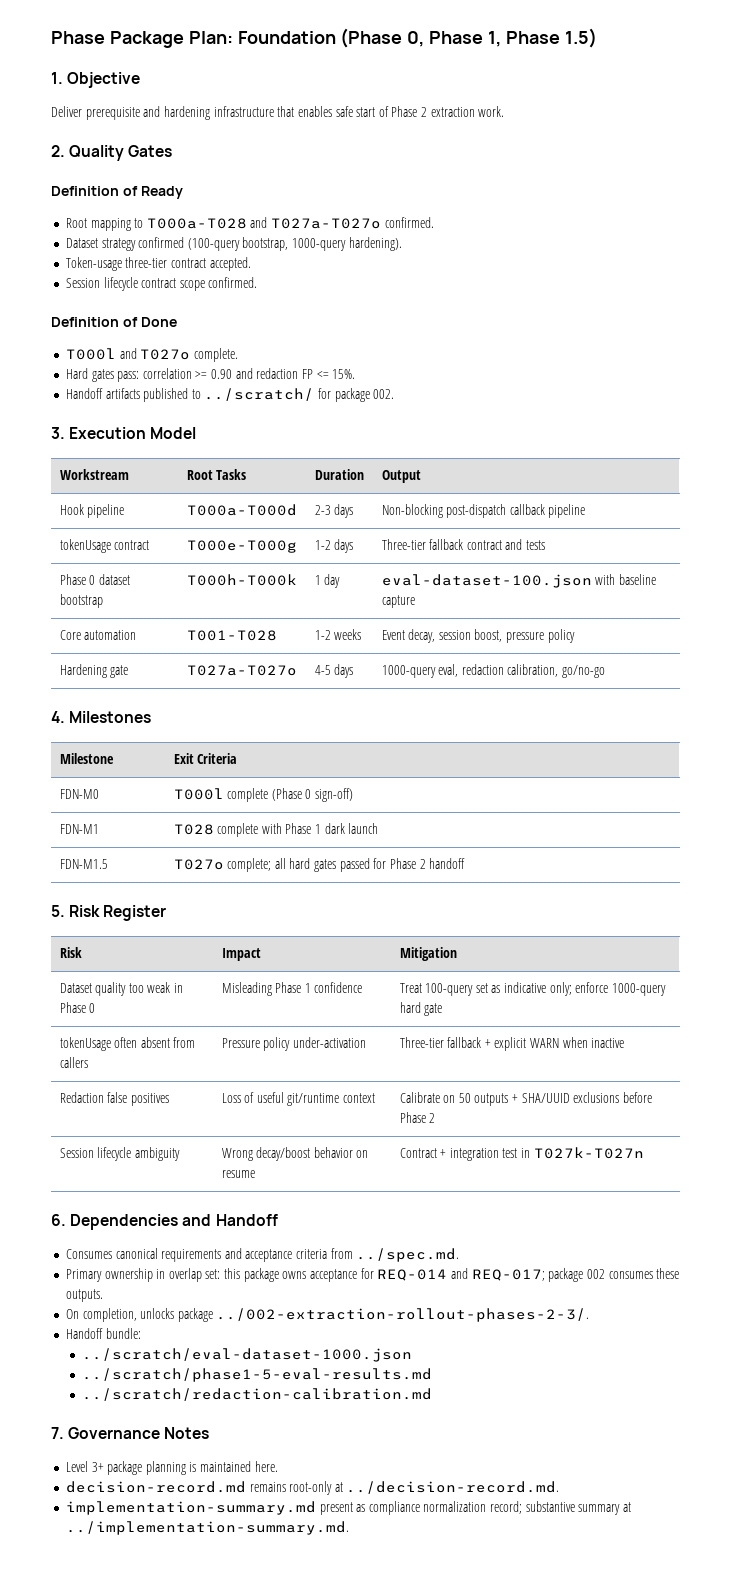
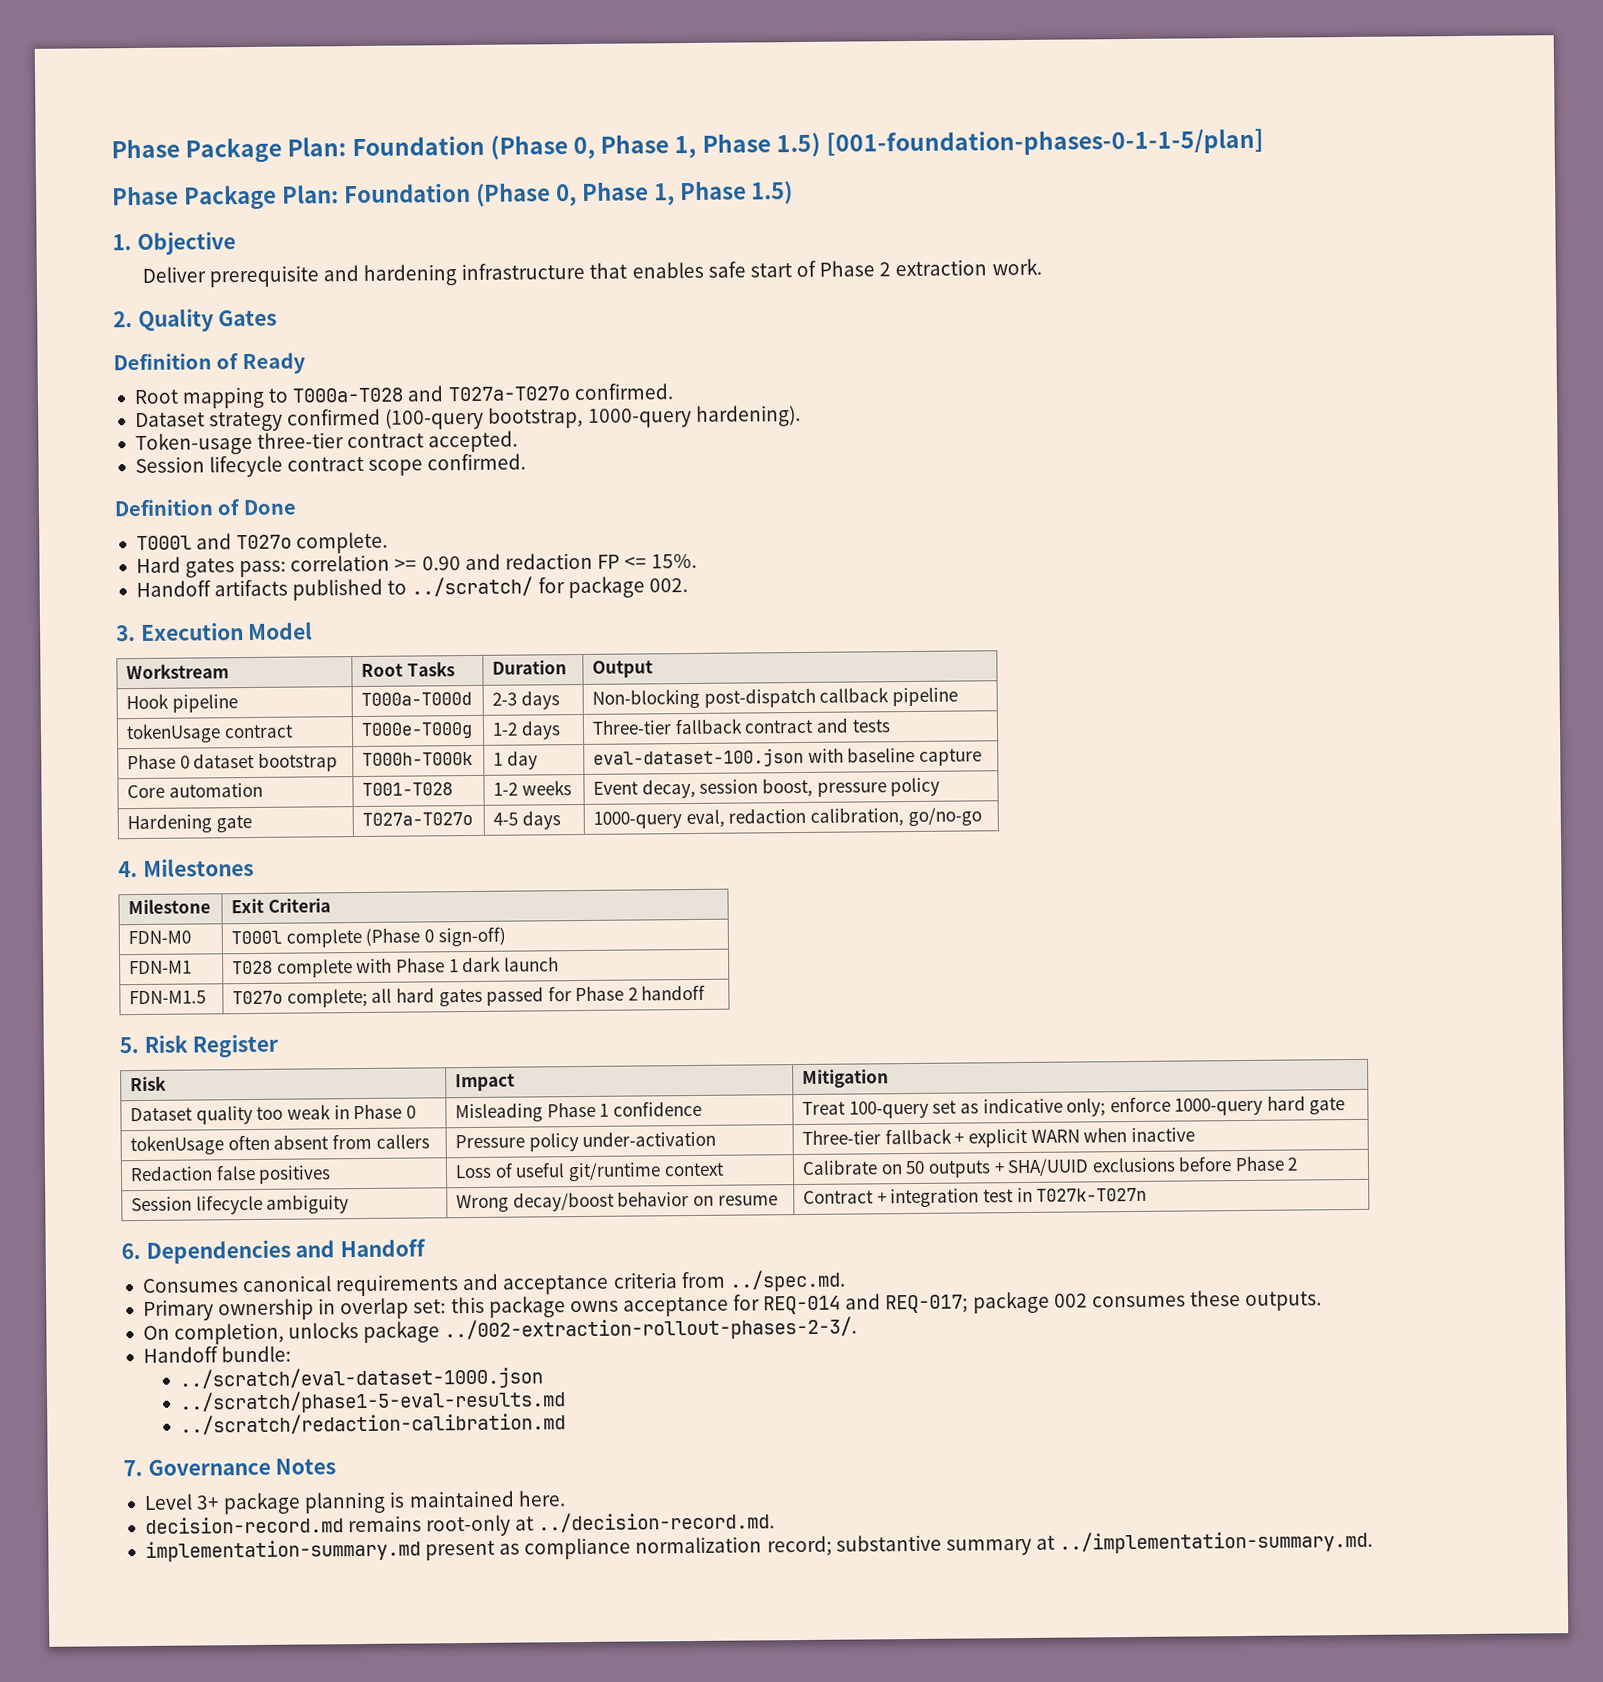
(597, 38) none -> [826,128,1265,157] [112,181,794,211] [001-foundation-phases-0-1-1-5/plan] // Phase Package Plan: Foundation (Phase 0, Phase 1, Phase 1.5)

